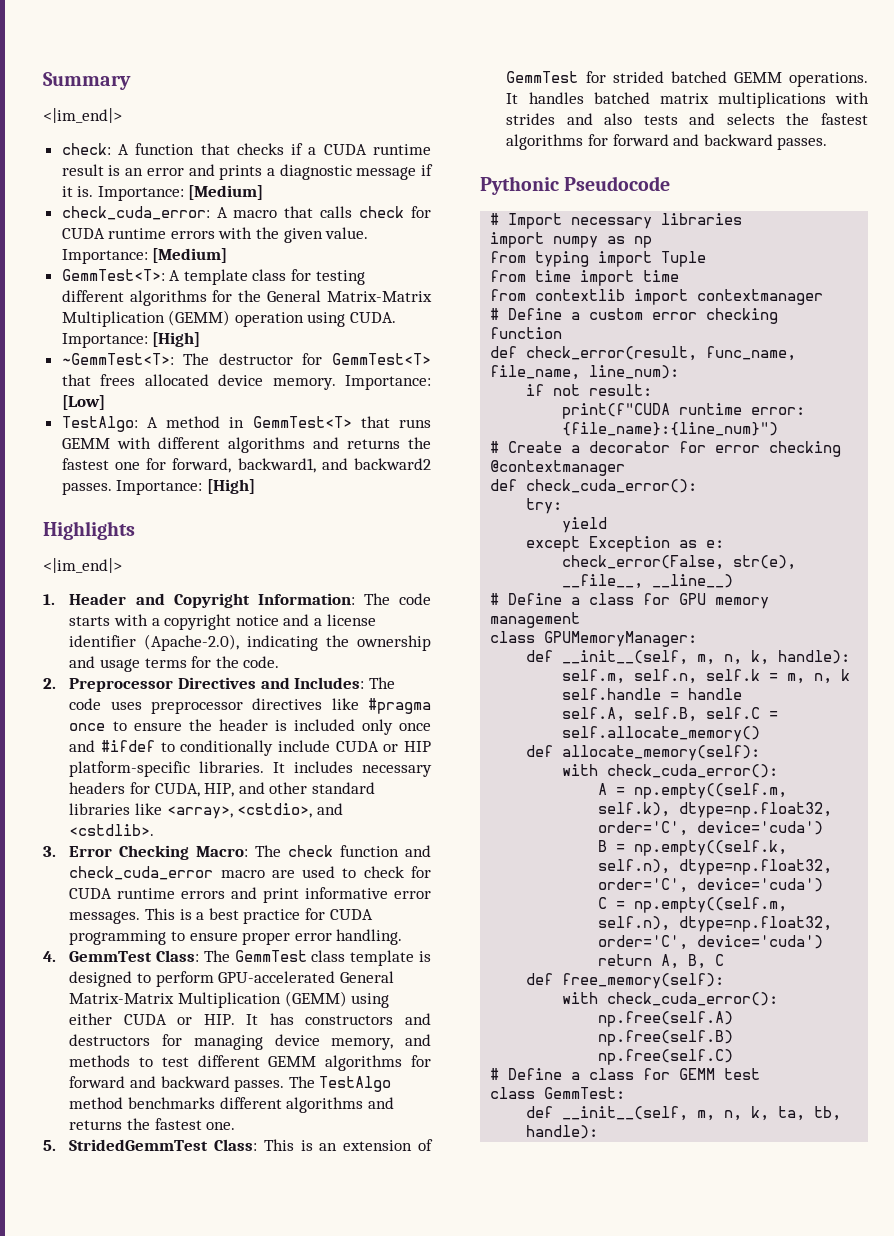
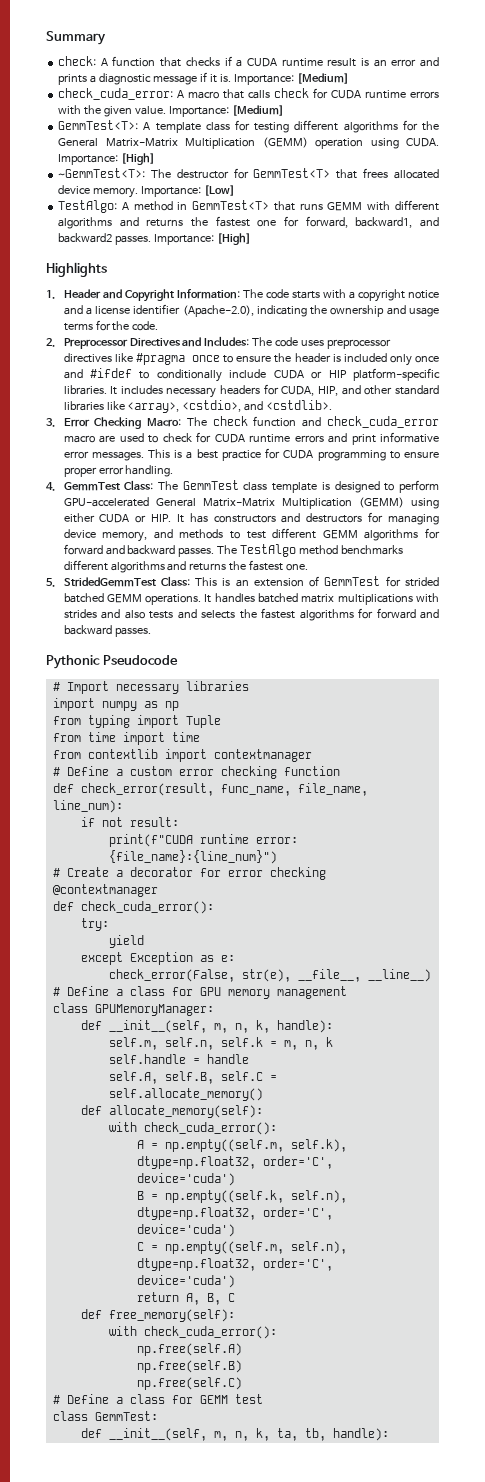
[43,108,122,123] // <|im_end|> -> (106, 38) none
[43,558,122,573] // <|im_end|> -> (107, 269) none

